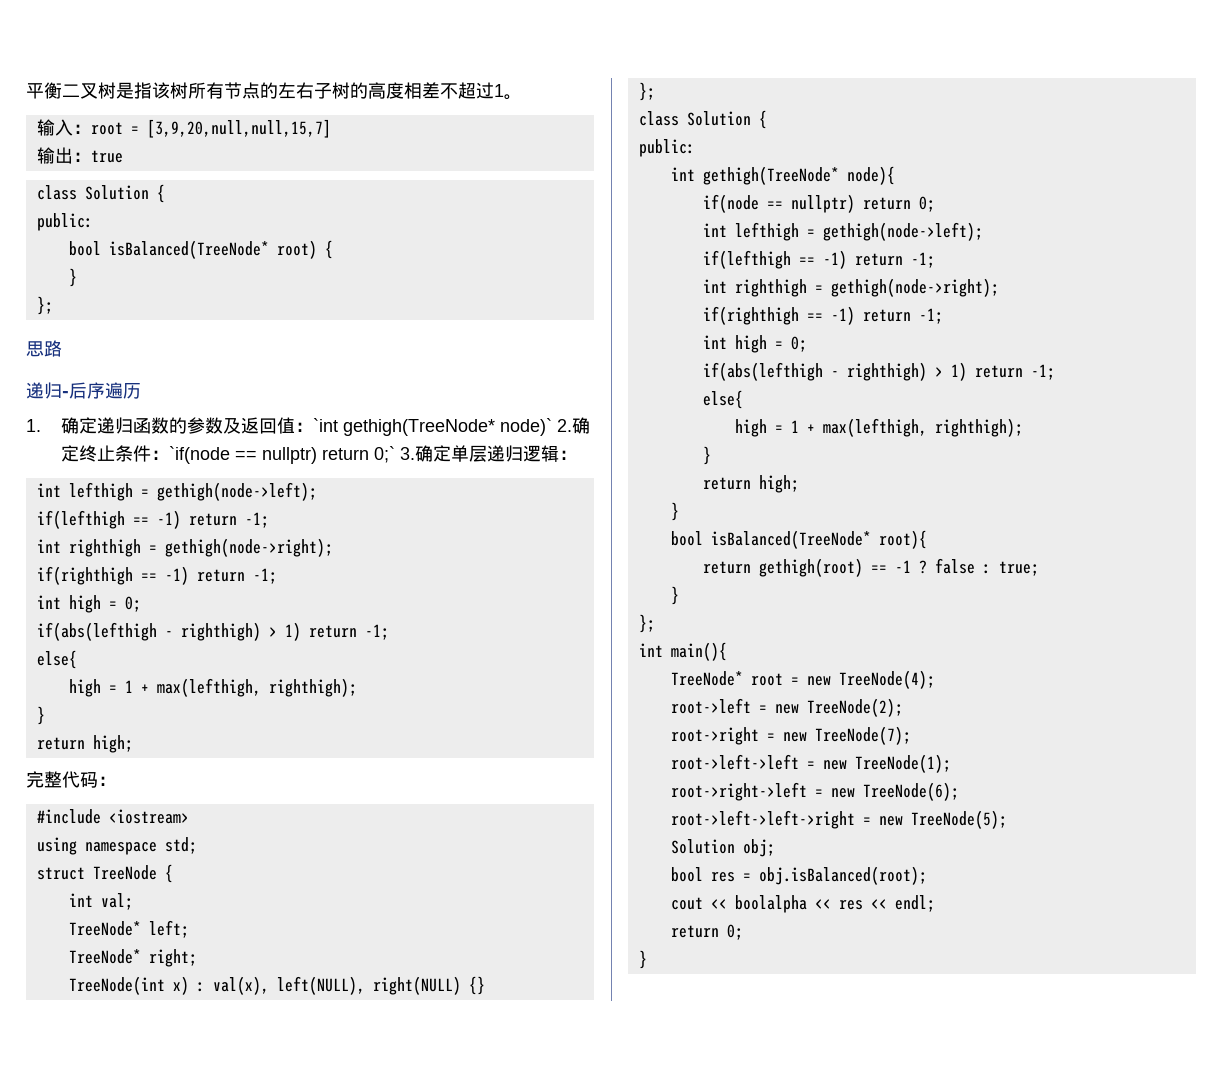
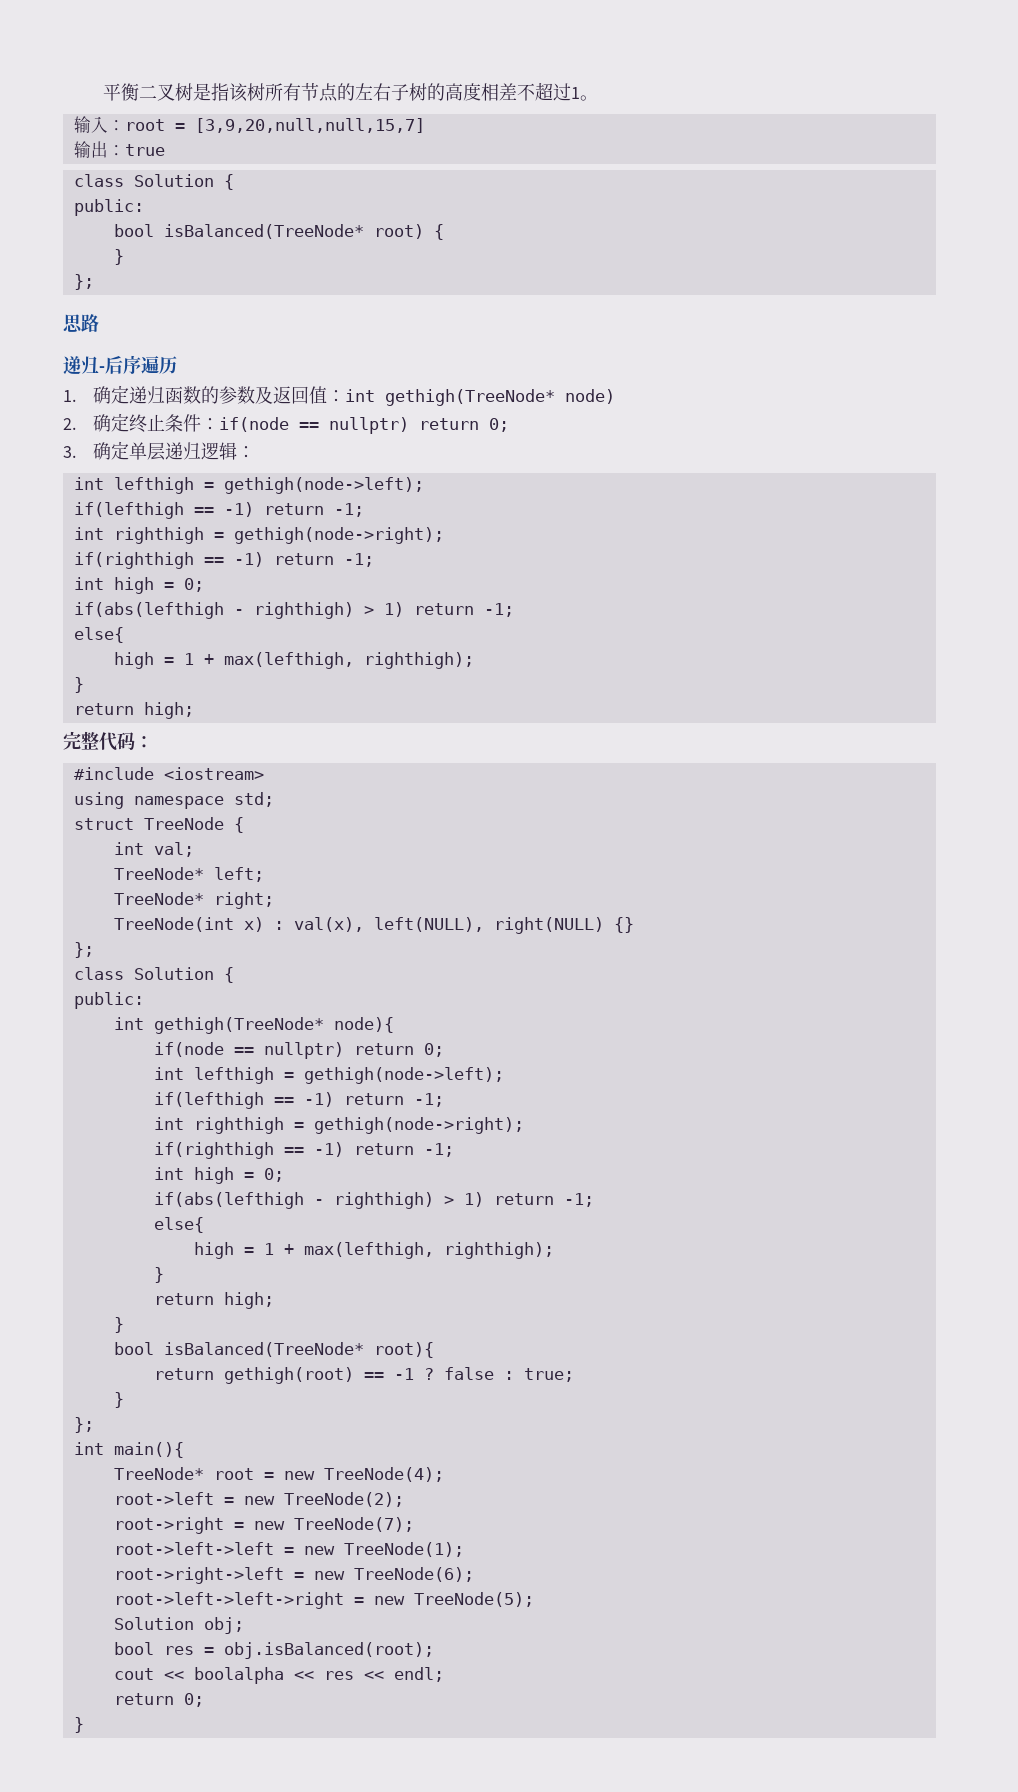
[312,418,552,436] `int gethigh(TreeNode* node)` -> [345,389,616,406] int gethigh(TreeNode* node) //
[168,446,395,464] `if(node == nullptr) return 0;` -> [219,417,510,434] if(node == nullptr) return 0; //

